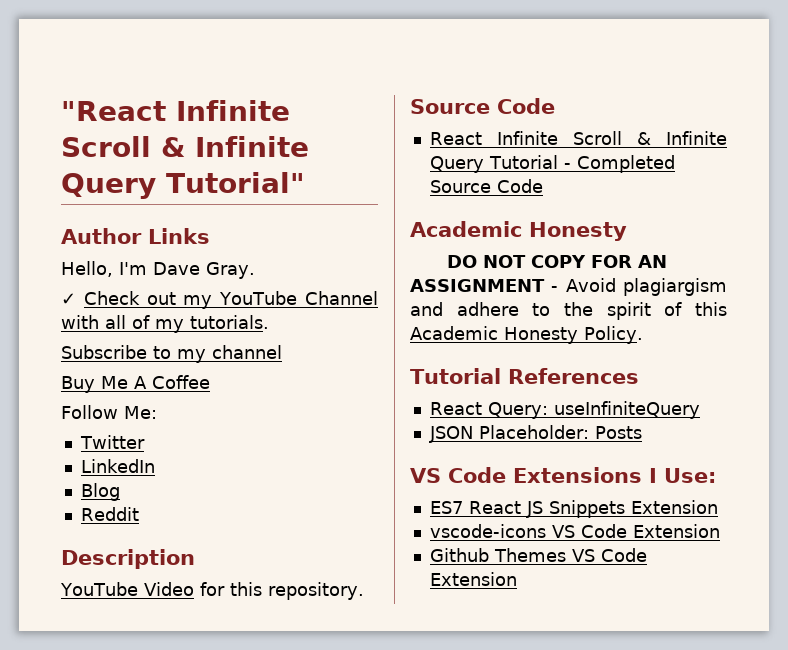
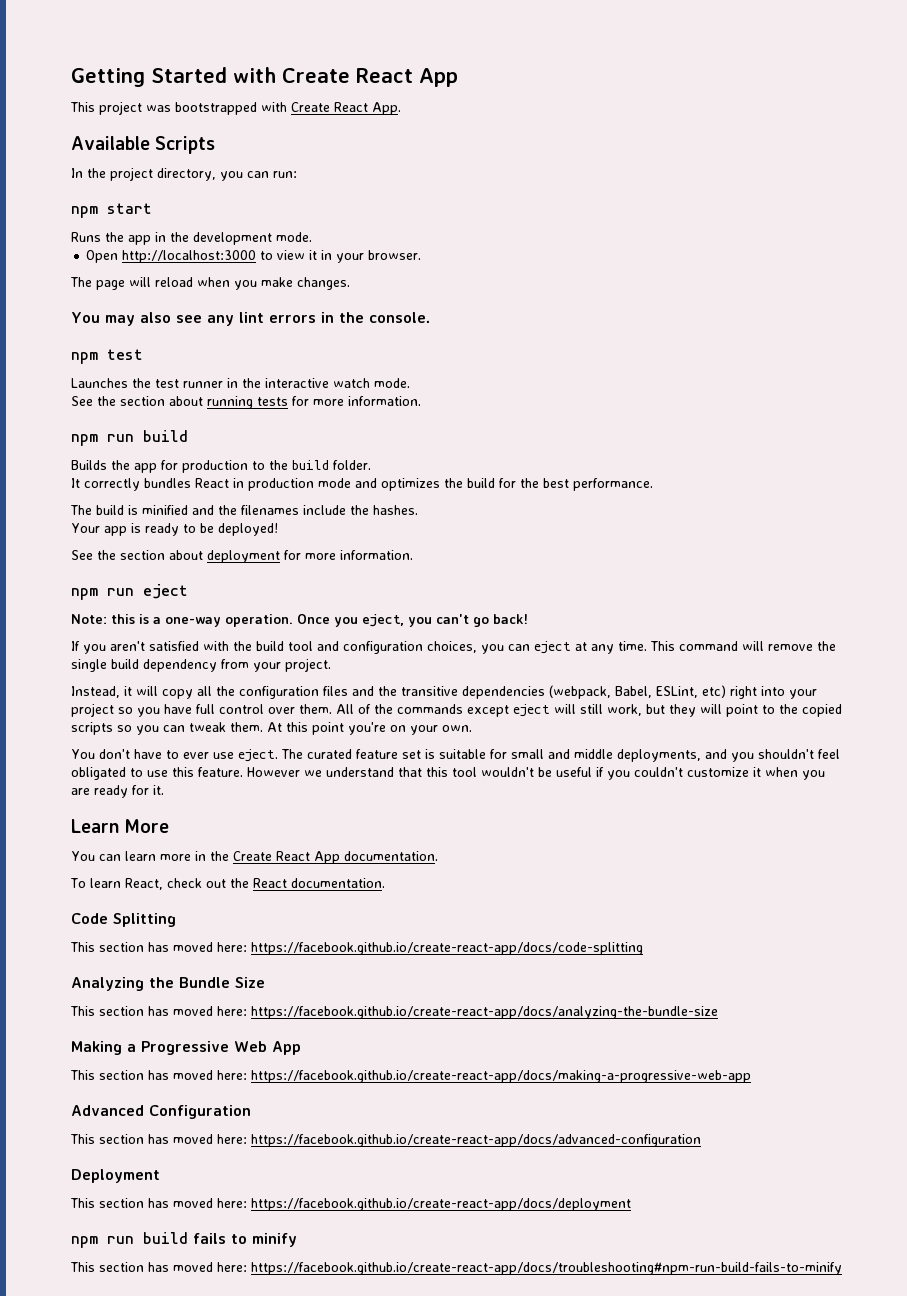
[61,100,290,121] [61,136,309,157] [61,172,305,199] [61,228,210,244] [61,261,255,279] [61,291,378,309] [61,315,269,333] [61,345,282,363] [61,375,210,393] [61,405,157,419] [79,435,145,449] [80,459,155,473] [80,483,120,501] [80,507,139,521] [61,549,195,569] [60,582,364,600] [410,98,555,114] [429,131,727,145] [429,155,675,173] [429,179,543,193] [410,221,627,241] [446,255,667,268] [410,278,727,296] [410,302,727,320] [410,326,643,344] [410,368,639,384] [429,401,700,419] [428,425,642,443] [410,467,716,483] [429,500,718,518] [429,524,720,538] [429,548,647,562] [429,572,517,586] "React Infinite Scroll & Infinite Query Tutorial" // Author Links // Hello, I'm Dave Gray. // ✓ Check out my YouTube Channel with all of my tutorials. // Subscribe to my channel // Buy Me A Coffee // Follow Me: // Twitter // LinkedIn // Blog // Reddit // Description // YouTube Video for this repository. // Source Code // React Infinite Scroll & Infinite Query Tutorial - Completed Source Code // Academic Honesty // DO NOT COPY FOR AN ASSIGNMENT - Avoid plagiargism and adhere to the spirit of this Academic Honesty Policy. // Tutorial References // React Query: useInfiniteQuery // JSON Placeholder: Posts // VS Code Extensions I Use: // ES7 React JS Snippets Extension // vscode-icons VS Code Extension // Github Themes VS Code Extension -> [71,67,458,87] [70,101,401,115] [71,136,216,154] [71,167,297,181] [71,203,152,218] [71,232,312,245] [86,250,422,263] [70,277,350,290] [71,312,430,326] [71,349,143,364] [71,378,410,388] [71,396,421,409] [71,430,188,446] [71,460,371,473] [71,478,653,491] [70,505,418,515] [71,523,278,536] [71,550,413,563] [71,584,188,600] [71,614,528,627] [71,641,836,654] [71,658,331,672] [71,685,817,699] [71,703,842,717] [71,722,472,735] [71,749,840,762] [71,767,825,780] [71,785,164,798] [71,819,170,833] [71,851,438,864] [70,878,385,890] [71,913,176,927] [70,942,643,955] [71,977,265,991] [70,1006,718,1019] [71,1041,301,1055] [70,1070,751,1083] [71,1105,251,1119] [70,1134,701,1147] [71,1169,160,1183] [70,1198,631,1211] [71,1232,297,1248] [70,1262,842,1275] Getting Started with Create React App // This project was bootstrapped with Create React App. // Available Scripts // In the project directory, you can run: // npm start // Runs the app in the development mode. // Open http://localhost:3000 to view it in your browser. // The page will reload when you make changes. // You may also see any lint errors in the console. // npm test // Launches the test runner in the interactive watch mode. // See the section about running tests for more information. // npm run build // Builds the app for production to the build folder. // It correctly bundles React in production mode and optimizes the build for the best performance. // The build is minified and the filenames include the hashes. // Your app is ready to be deployed! // See the section about deployment for more information. // npm run eject // Note: this is a one-way operation. Once you eject, you can't go back! // If you aren't satisfied with the build tool and configuration choices, you can eject at any time. This command will remove the single build dependency from your project. // Instead, it will copy all the configuration files and the transitive dependencies (webpack, Babel, ESLint, etc) right into your project so you have full control over them. All of the commands except eject will still work, but they will point to the copied scripts so you can tweak them. At this point you're on your own. // You don't have to ever use eject. The curated feature set is suitable for small and middle deployments, and you shouldn't feel obligated to use this feature. However we understand that this tool wouldn't be useful if you couldn't customize it when you are ready for it. // Learn More // You can learn more in the Create React App documentation. // To learn React, check out the React documentation. // Code Splitting // This section has moved here: https://facebook.github.io/create-react-app/docs/code-splitting // Analyzing the Bundle Size // This section has moved here: https://facebook.github.io/create-react-app/docs/analyzing-the-bundle-size // Making a Progressive Web App // This section has moved here: https://facebook.github.io/create-react-app/docs/making-a-progressive-web-app // Advanced Configuration // This section has moved here: https://facebook.github.io/create-react-app/docs/advanced-configuration // Deployment // This section has moved here: https://facebook.github.io/create-react-app/docs/deployment // npm run build fails to minify // This section has moved here: https://facebook.github.io/create-react-app/docs/troubleshooting#npm-run-build-fails-to-minify

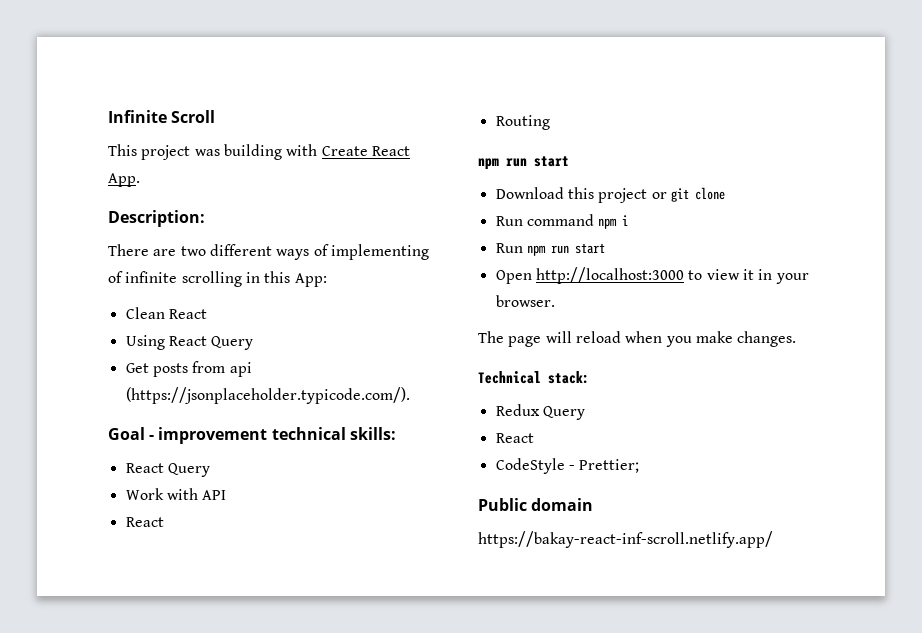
[71,67,458,87] Getting Started with Create React App -> [108,110,216,123] Infinite Scroll
[175,102,257,115] bootstrapped -> [223,144,282,160] building
[71,136,216,154] [71,167,297,181] [71,203,152,218] [71,232,312,245] Available Scripts // In the project directory, you can run: // npm start // Runs the app in the development mode. -> [108,210,205,227] [108,244,429,260] [108,271,327,287] [125,307,207,319] [125,335,254,350] [125,361,252,377] [125,387,410,404] [108,427,396,444] [125,463,210,477] [125,488,227,500] [125,517,164,527] [495,115,550,130] [478,156,569,170] [495,187,725,203] [495,214,629,229] [495,243,605,256] Description: // There are two different ways of implementing of infinite scrolling in this App: // Clean React // Using React Query // Get posts from api (https://jsonplaceholder.typicode.com/). // Goal - improvement technical skills: // React Query // Work with API // React // Routing // npm run start // Download this project or git clone // Run command npm i // Run npm run start
[71,312,430,326] [71,349,143,364] [71,378,410,388] [71,396,421,409] [71,430,188,446] [71,460,371,473] [71,478,653,491] [70,505,418,515] [71,523,278,536] [71,550,413,563] [71,584,188,600] [71,614,528,627] [71,641,836,654] [71,658,331,672] [71,685,817,699] [71,703,842,717] [71,722,472,735] [71,749,840,762] [71,767,825,780] [71,785,164,798] [71,819,170,833] [71,851,438,864] [70,878,385,890] [71,913,176,927] [70,942,643,955] [71,977,265,991] [70,1006,718,1019] [71,1041,301,1055] [70,1070,751,1083] [71,1105,251,1119] [70,1134,701,1147] [71,1169,160,1183] [70,1198,631,1211] [71,1232,297,1248] [70,1262,842,1275] You may also see any lint errors in the console. // npm test // Launches the test runner in the interactive watch mode. // See the section about running tests for more information. // npm run build // Builds the app for production to the build folder. // It correctly bundles React in production mode and optimizes the build for the best performance. // The build is minified and the filenames include the hashes. // Your app is ready to be deployed! // See the section about deployment for more information. // npm run eject // Note: this is a one-way operation. Once you eject, you can't go back! // If you aren't satisfied with the build tool and configuration choices, you can eject at any time. This command will remove the single build dependency from your project. // Instead, it will copy all the configuration files and the transitive dependencies (webpack, Babel, ESLint, etc) right into your project so you have full control over them. All of the commands except eject will still work, but they will point to the copied scripts so you can tweak them. At this point you're on your own. // You don't have to ever use eject. The curated feature set is suitable for small and middle deployments, and you shouldn't feel obligated to use this feature. However we understand that this tool wouldn't be useful if you couldn't customize it when you are ready for it. // Learn More // You can learn more in the Create React App documentation. // To learn React, check out the React documentation. // Code Splitting // This section has moved here: https://facebook.github.io/create-react-app/docs/code-splitting // Analyzing the Bundle Size // This section has moved here: https://facebook.github.io/create-react-app/docs/analyzing-the-bundle-size // Making a Progressive Web App // This section has moved here: https://facebook.github.io/create-react-app/docs/making-a-progressive-web-app // Advanced Configuration // This section has moved here: https://facebook.github.io/create-react-app/docs/advanced-configuration // Deployment // This section has moved here: https://facebook.github.io/create-react-app/docs/deployment // npm run build fails to minify // This section has moved here: https://facebook.github.io/create-react-app/docs/troubleshooting#npm-run-build-fails-to-minify -> [478,371,587,384] [495,404,585,420] [495,433,534,443] [495,458,640,474] [478,498,594,511] [478,531,773,548] Technical stack: // Redux Query // React // CodeStyle - Prettier; // Public domain // https://bakay-react-inf-scroll.netlify.app/

